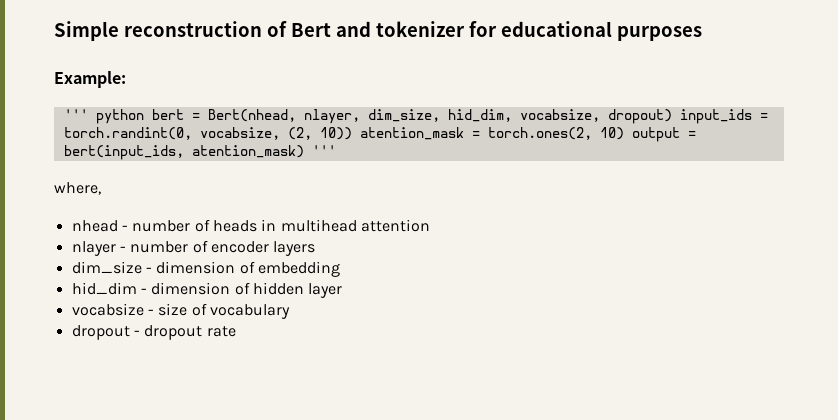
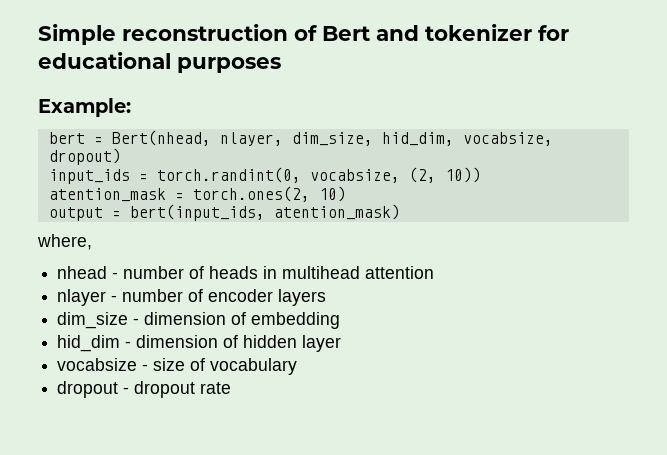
[63,109,144,124] ''' python -> (131, 107) none
(672, 116) none -> (121, 156) //
(352, 133) none -> (481, 175) //
(624, 133) none -> (346, 194) //
[311,145,336,156] ''' -> (400, 212) none

